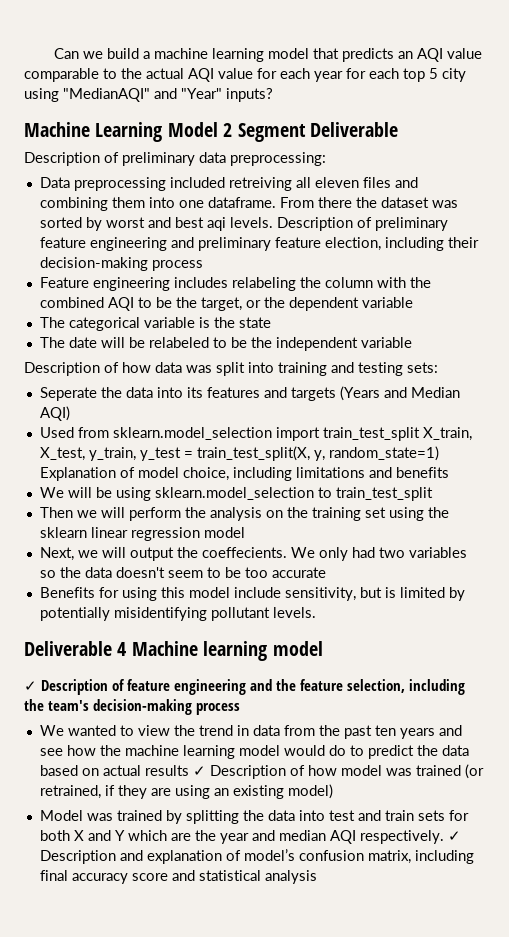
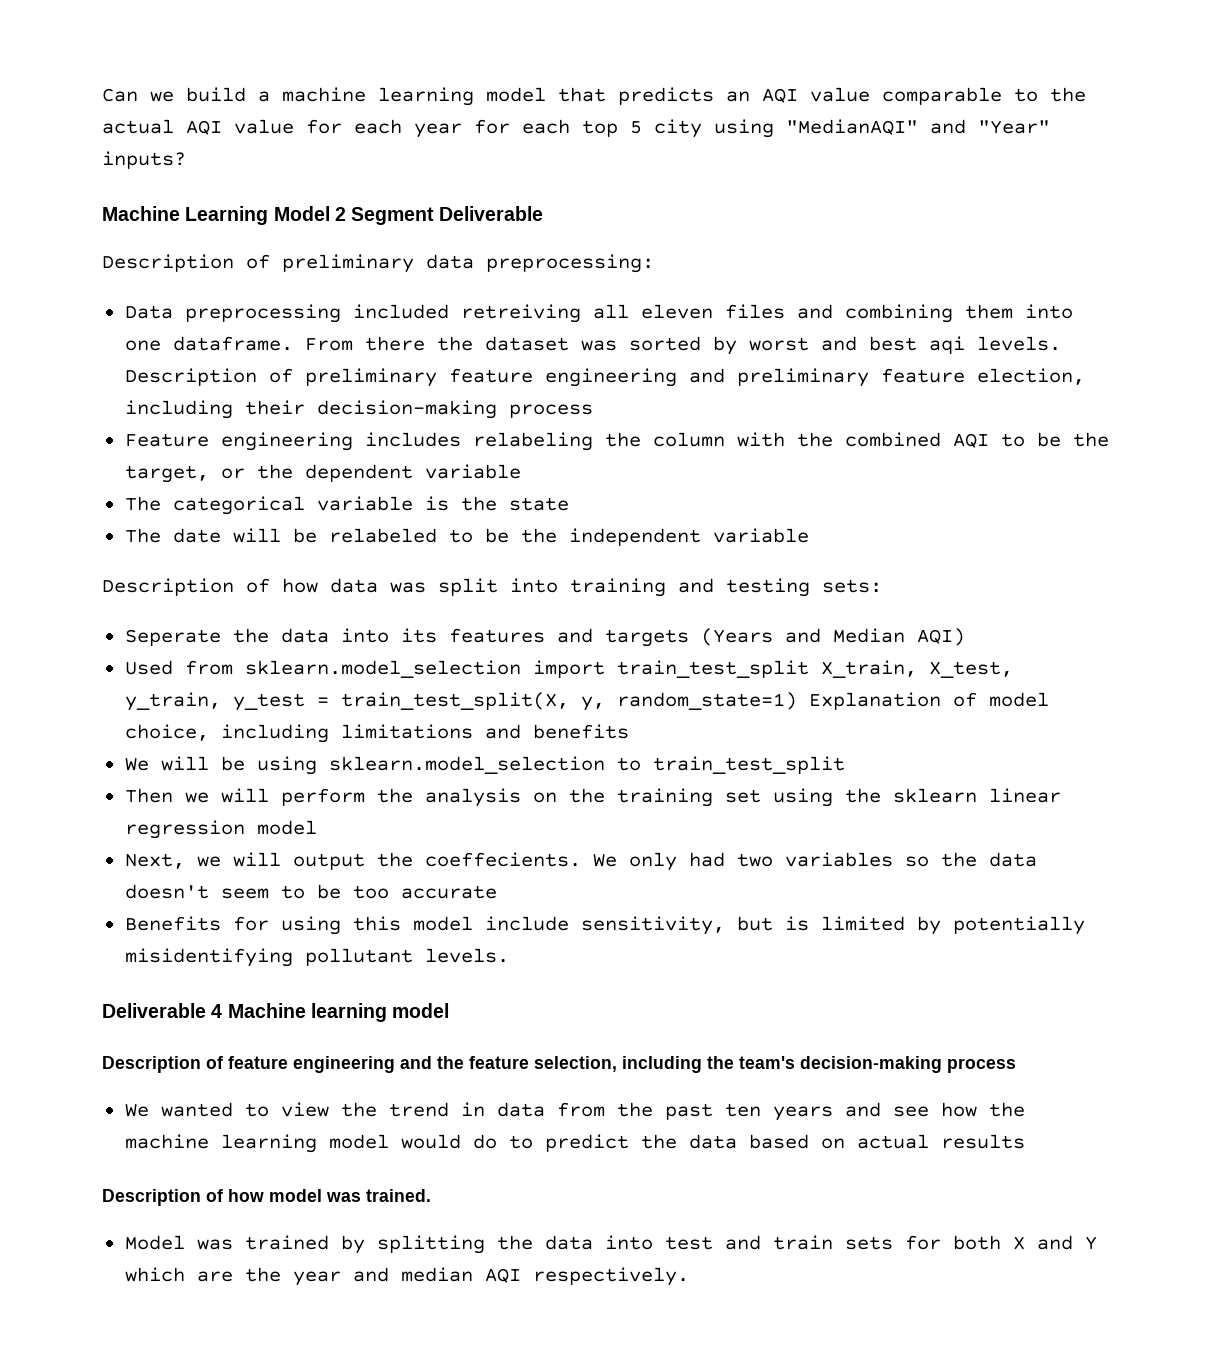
[24,681,37,691] ✓ -> (450, 1010) none
[192,766,206,776] ✓ -> (1025, 1141) //
[415,764,484,779] [39,784,333,799] trained (or retrained, if they are using an existing model) -> [366,1189,431,1202] trained.
[447,831,461,841] [39,849,474,864] [39,870,317,884] ✓ Description and explanation of model’s confusion matrix, including final accuracy score and statistical analysis -> (689, 1276) none

